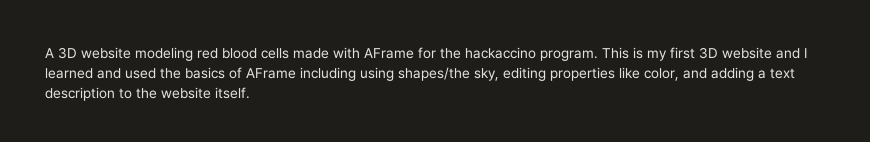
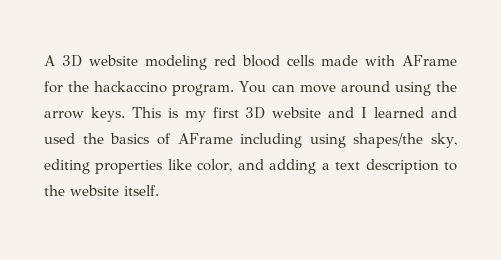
(598, 55) none -> [239,81,458,96] [44,107,125,122] You can move around using the arrow keys.

